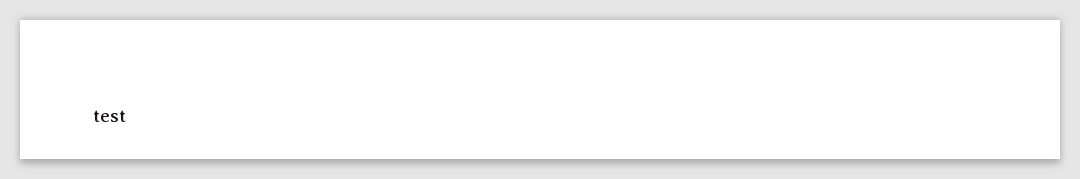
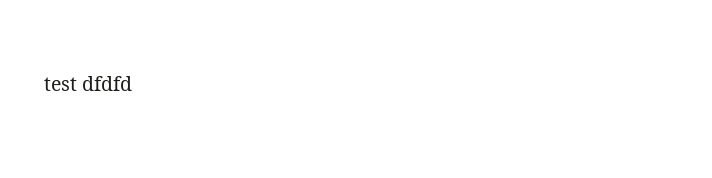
(126, 116) none -> [82,76,133,91] dfdfd

